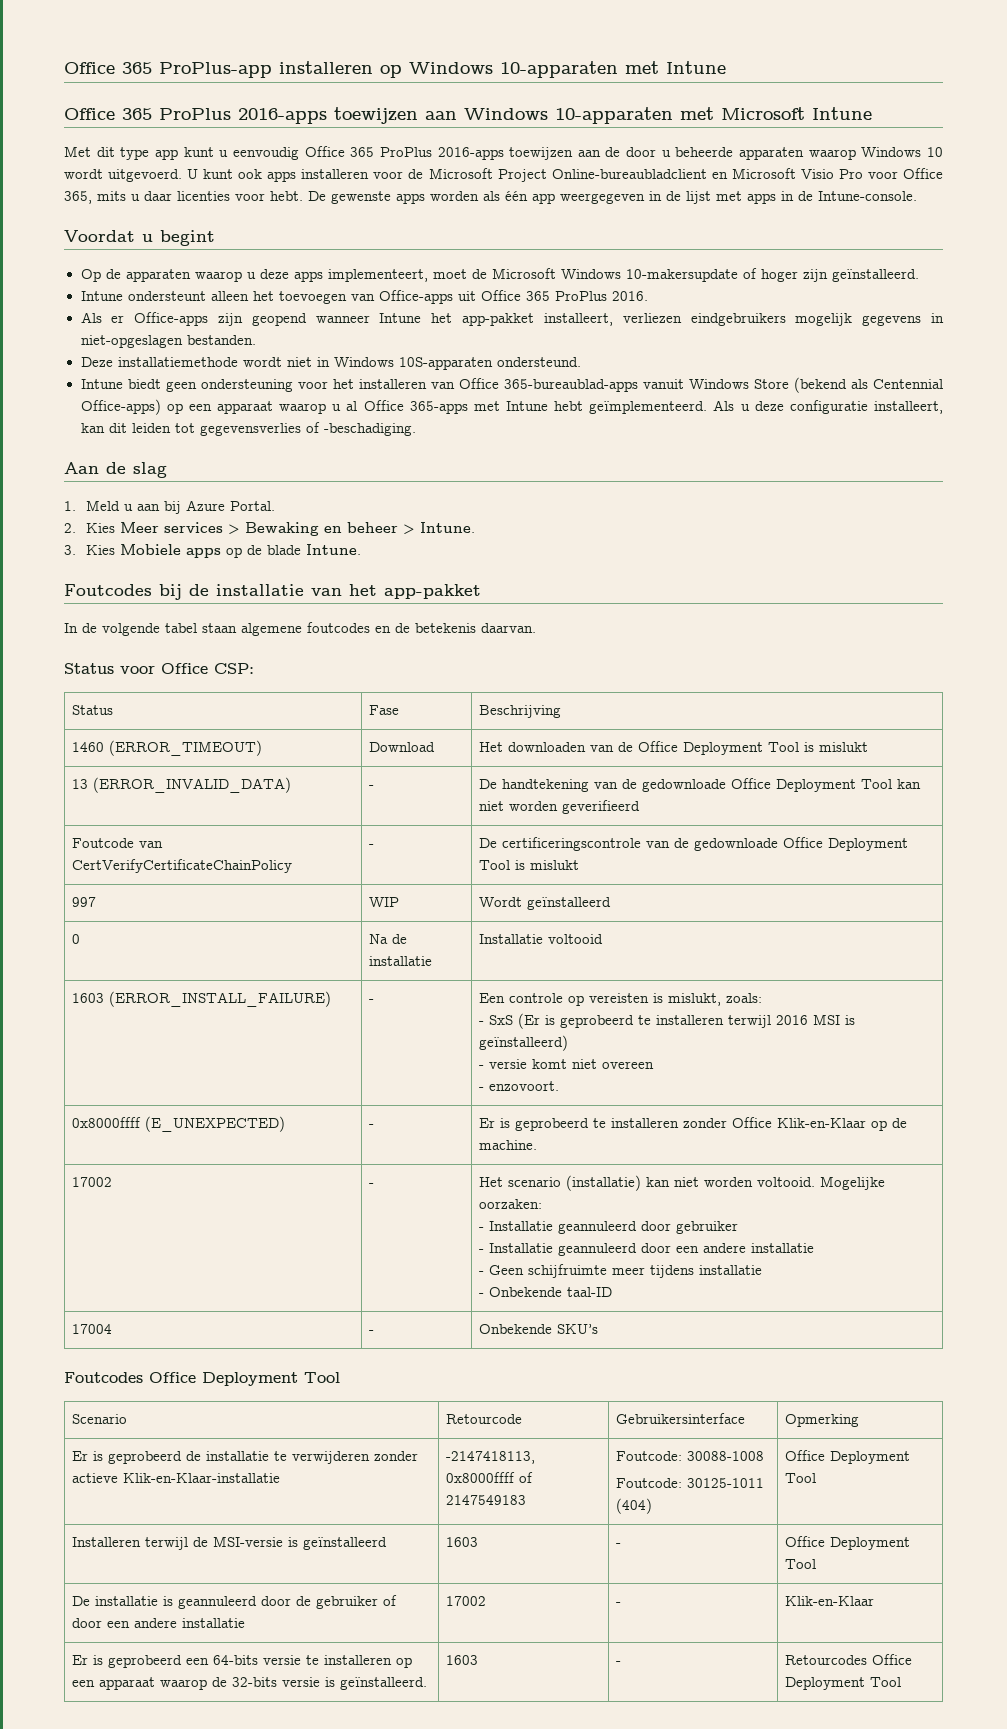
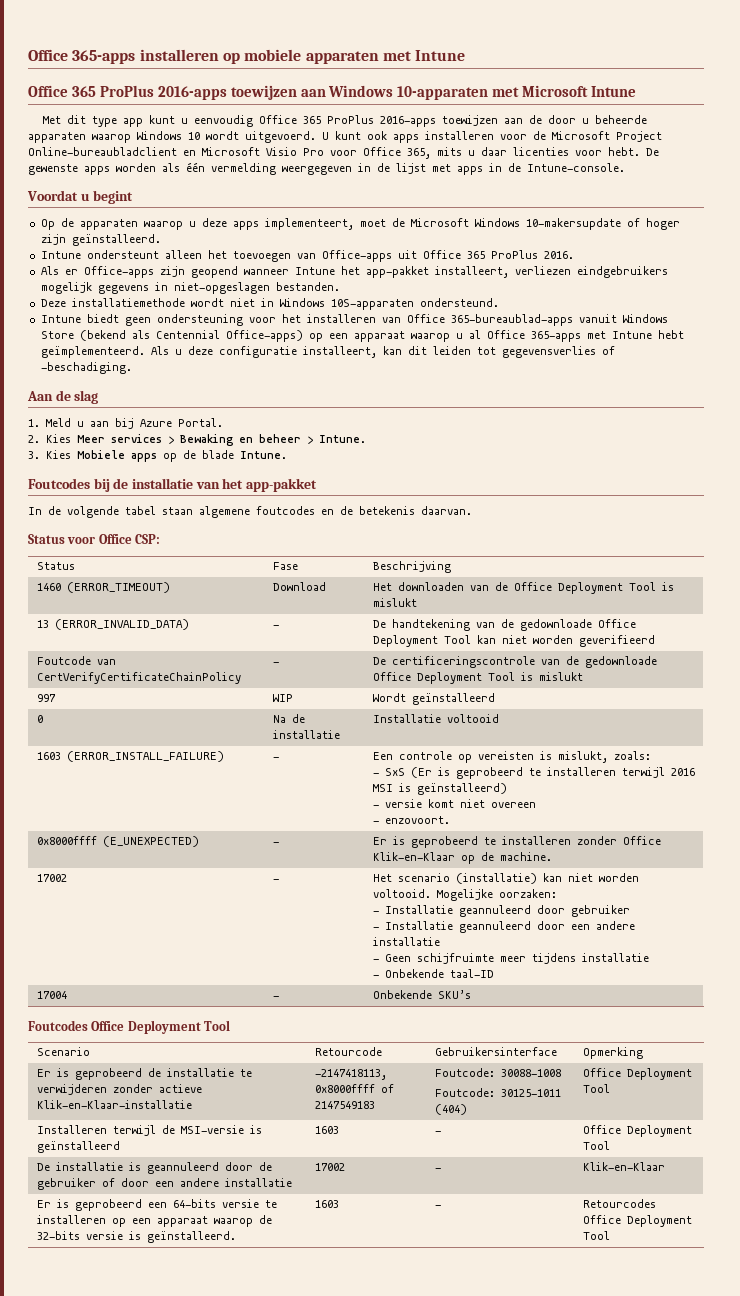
[64,61,618,78] Office 365 ProPlus-app installeren op Windows 10-apparaten -> [28,49,379,64] Office 365-apps installeren op mobiele apparaten
[532,193,555,204] app -> [211,163,276,175] vermelding

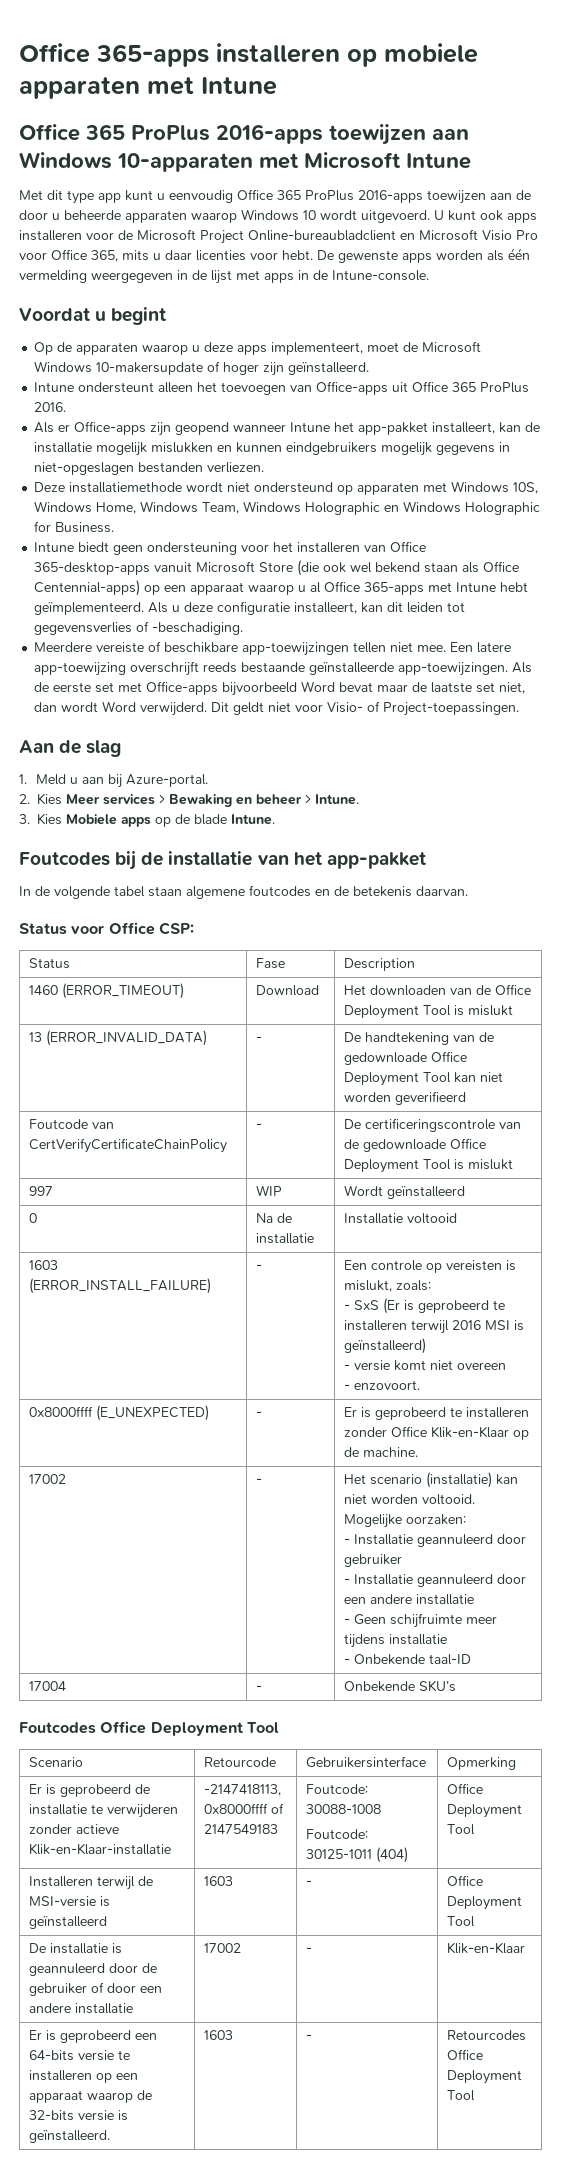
[514,266,571,275] verliezen -> [499,422,541,433] [34,442,283,456] kan de installatie mogelijk mislukken en kunnen
[275,282,340,291] bestanden. -> [138,462,265,473] bestanden verliezen.
[260,298,499,310] in Windows 10S-apparaten ondersteund. -> [254,481,539,495] [34,501,541,515] [34,521,115,533] ondersteund op apparaten met Windows 10S, Windows Home, Windows Team, Windows Holographic en Windows Holographic for Business.
[450,314,668,326] [40,330,303,342] 365-bureaublad-apps vanuit Windows Store (bekend als Centennial Office-apps) -> [34,560,520,576] [34,580,141,596] 365-desktop-apps vanuit Microsoft Store (die ook wel bekend staan als Office Centennial-apps)
(132, 368) none -> [34,641,512,656] [34,661,533,676] [34,681,526,696] [34,701,520,716] // Meerdere vereiste of beschikbare app-toewijzingen tellen niet mee. Een latere app-toewijzing overschrijft reeds bestaande geïnstalleerde app-toewijzingen. Als de eerste set met Office-apps bijvoorbeeld Word bevat maar de laatste set niet, dan wordt Word verwijderd. Dit geldt niet voor Visio- of Project-toepassingen.
[139,418,223,427] Azure Portal. -> [126,774,209,787] Azure-portal.
[372,561,451,573] Beschrijving -> [343,958,415,971] Description

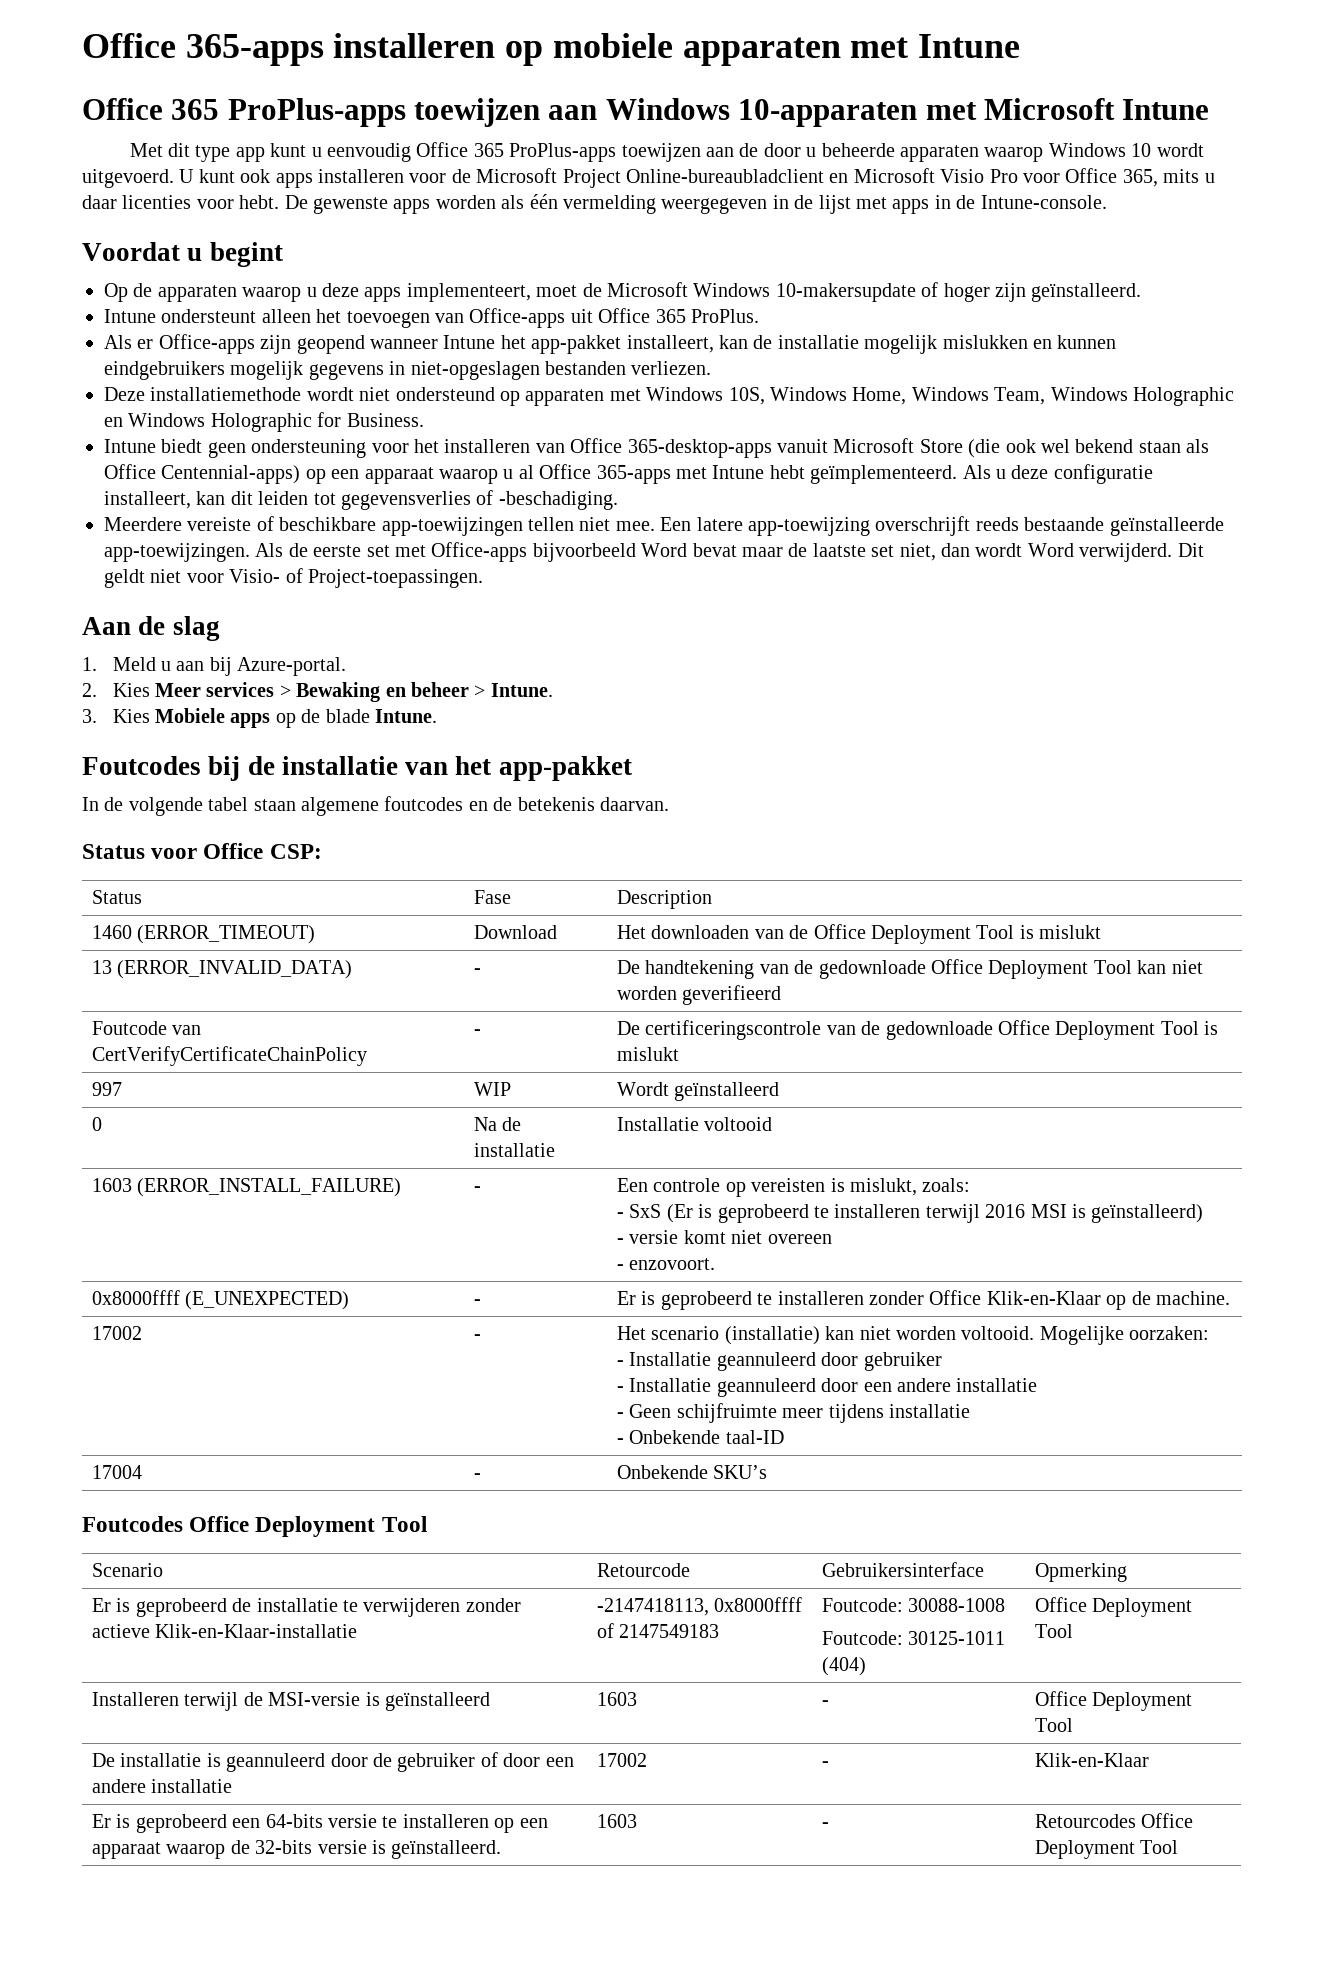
[131,124,323,144] ProPlus 2016-apps -> [227,98,406,127] ProPlus-apps
[305,190,423,203] ProPlus 2016-apps -> [509,143,617,162] ProPlus-apps
[480,382,530,393] [34,402,67,412] ProPlus 2016. -> [690,309,759,323] ProPlus.

